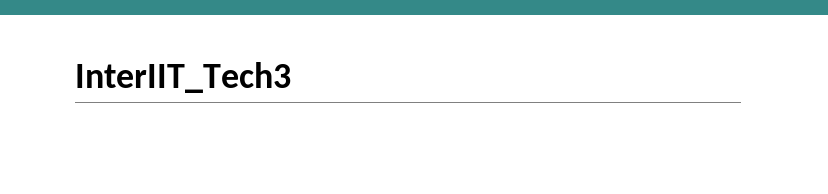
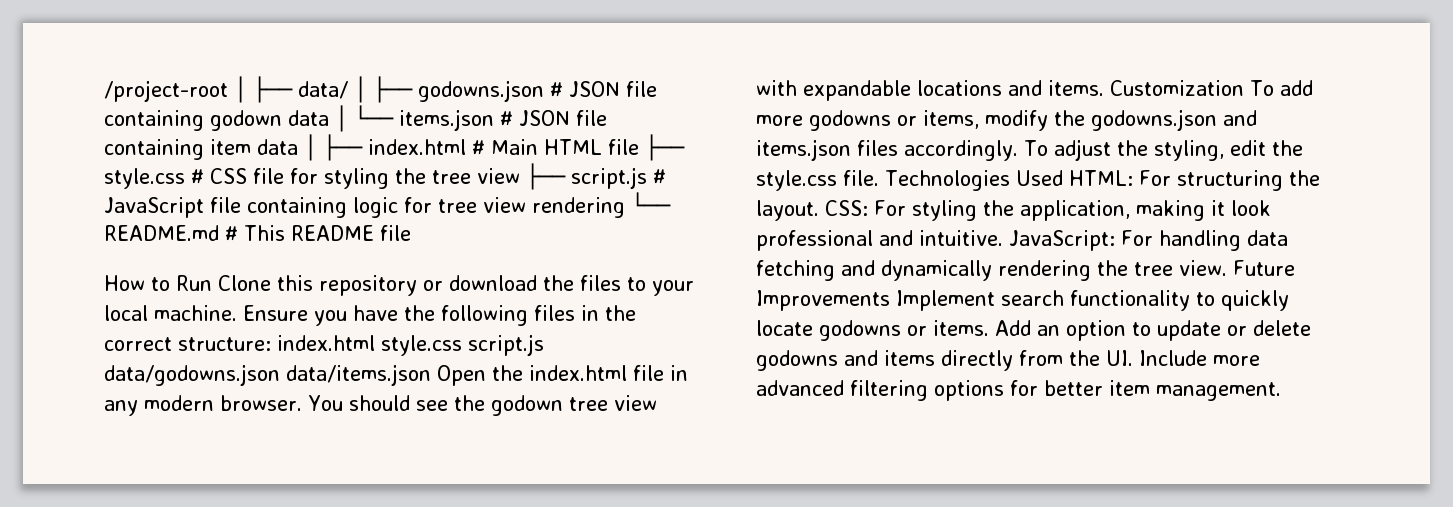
[75,62,291,93] InterIIT_Tech3 -> [104,76,657,103] [104,105,607,132] [104,134,685,161] [104,163,666,190] [104,192,671,218] [104,225,411,241] [104,275,694,296] [104,305,636,326] [104,334,544,356] [104,364,688,386] [104,395,657,416] [756,80,1313,101] [756,109,1257,131] [756,139,1303,161] [756,170,1320,191] [756,200,1271,221] [756,230,1288,251] [756,260,1295,281] [756,290,1289,311] [756,320,1311,341] [756,350,1260,371] [756,380,1281,401] /project-root │ ├── data/ │ ├── godowns.json # JSON file containing godown data │ └── items.json # JSON file containing item data │ ├── index.html # Main HTML file ├── style.css # CSS file for styling the tree view ├── script.js # JavaScript file containing logic for tree view rendering └── README.md # This README file // How to Run Clone this repository or download the files to your local machine. Ensure you have the following files in the correct structure: index.html style.css script.js data/godowns.json data/items.json Open the index.html file in any modern browser. You should see the godown tree view with expandable locations and items. Customization To add more godowns or items, modify the godowns.json and items.json files accordingly. To adjust the styling, edit the style.css file. Technologies Used HTML: For structuring the layout. CSS: For styling the application, making it look professional and intuitive. JavaScript: For handling data fetching and dynamically rendering the tree view. Future Improvements Implement search functionality to quickly locate godowns or items. Add an option to update or delete godowns and items directly from the UI. Include more advanced filtering options for better item management.

